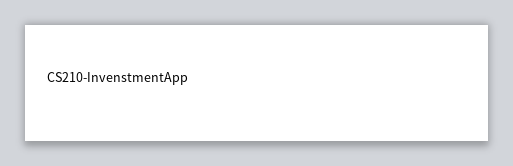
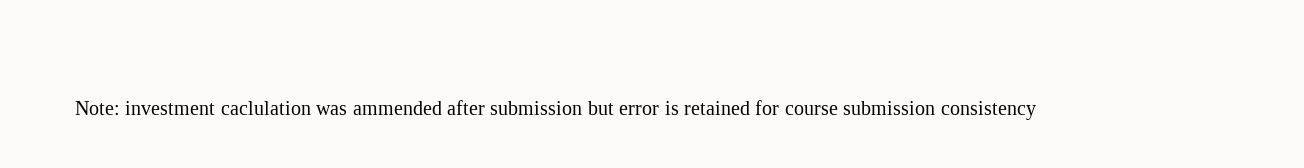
[47,72,188,85] CS210-InvenstmentApp -> [75,100,1036,120] Note: investment caclulation was ammended after submission but error is retained for course submission consistency

